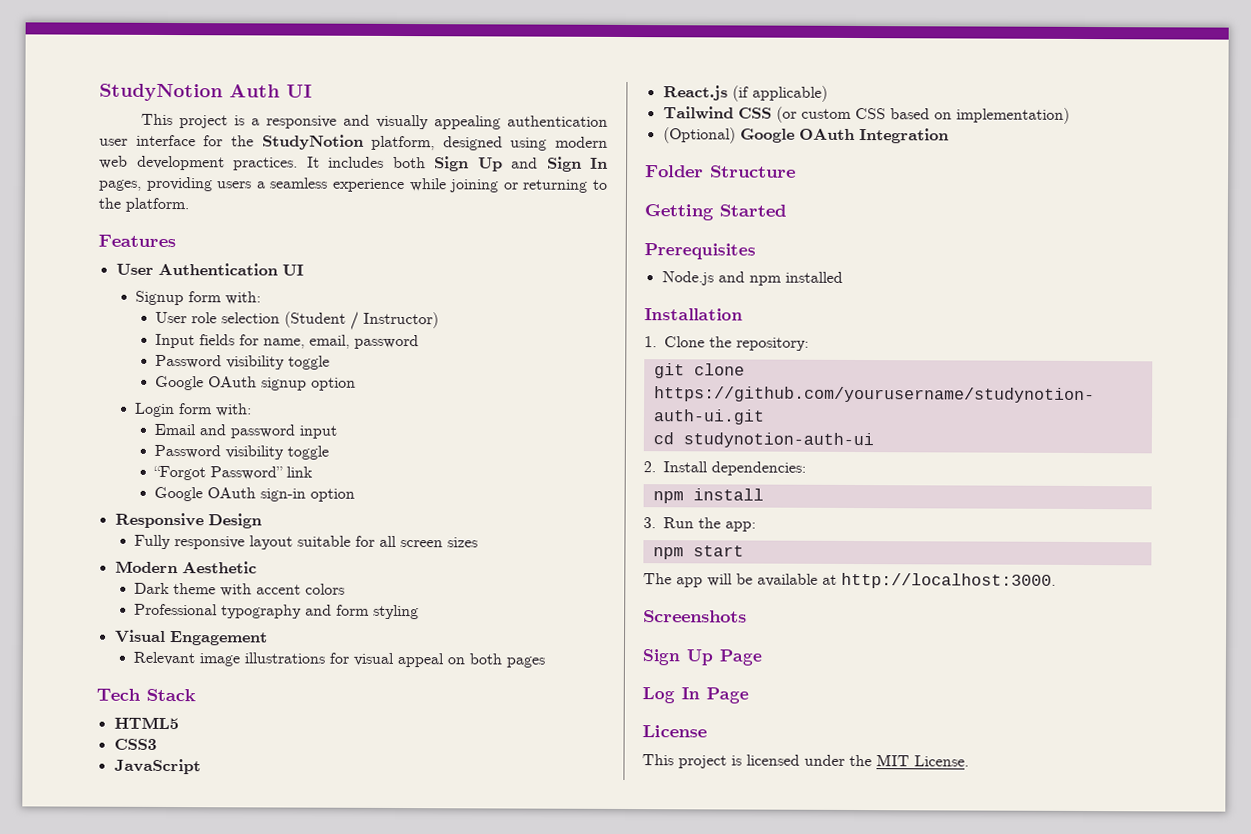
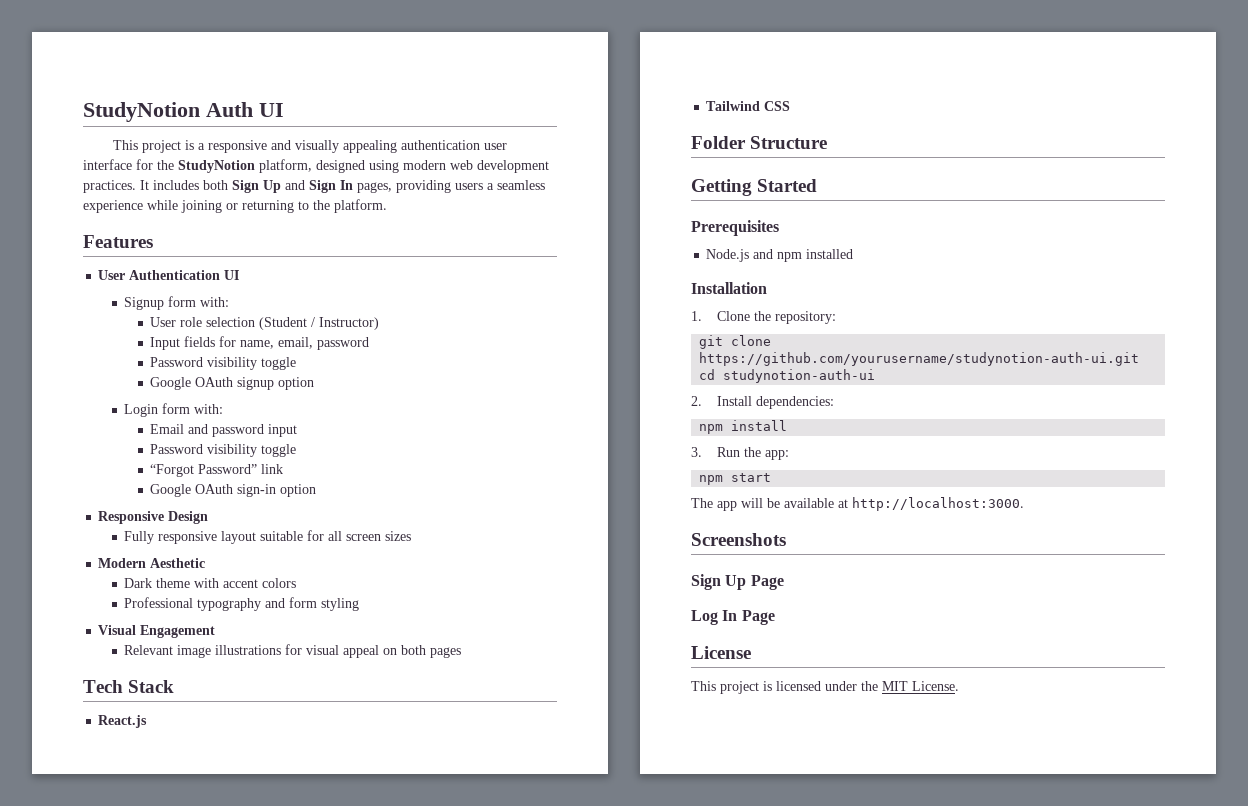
[113,716,179,730] [113,738,157,750] [113,758,201,775] // HTML5 // CSS3 // JavaScript -> (175, 686) none
[731,85,828,102] (if applicable) -> (148, 721) none
[775,106,1070,124] [662,127,949,144] (or custom CSS based on implementation) // (Optional) Google OAuth Integration -> (791, 106) none

